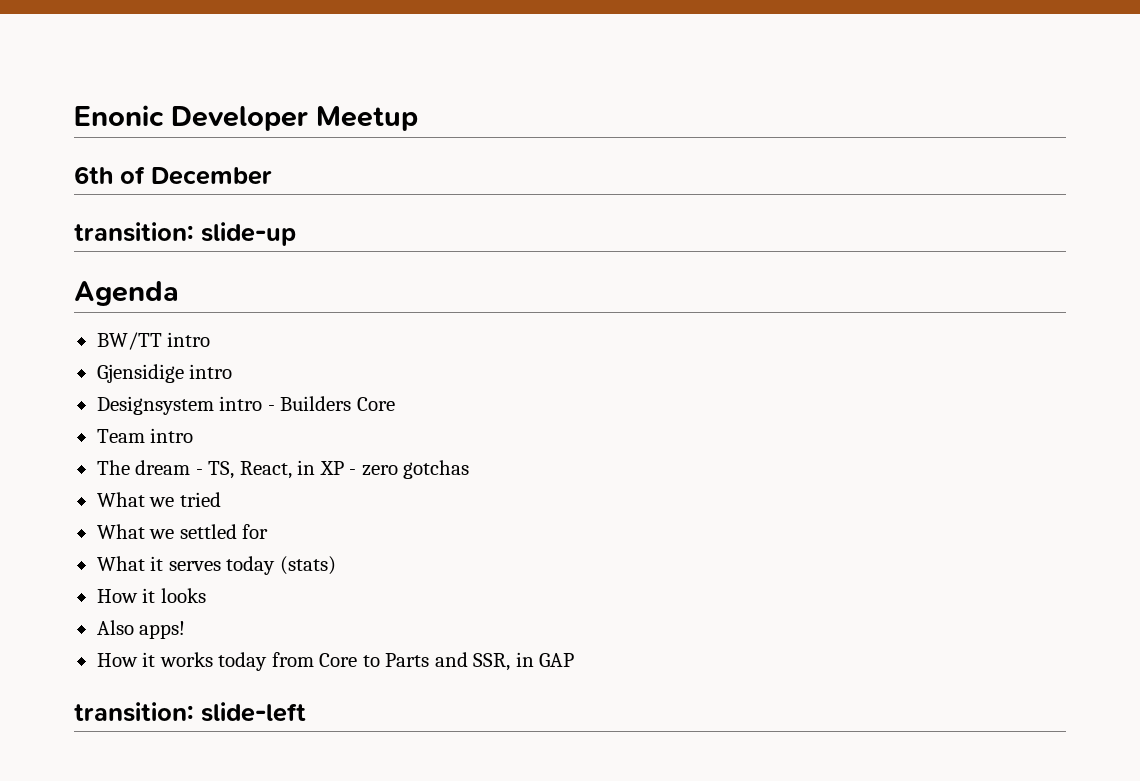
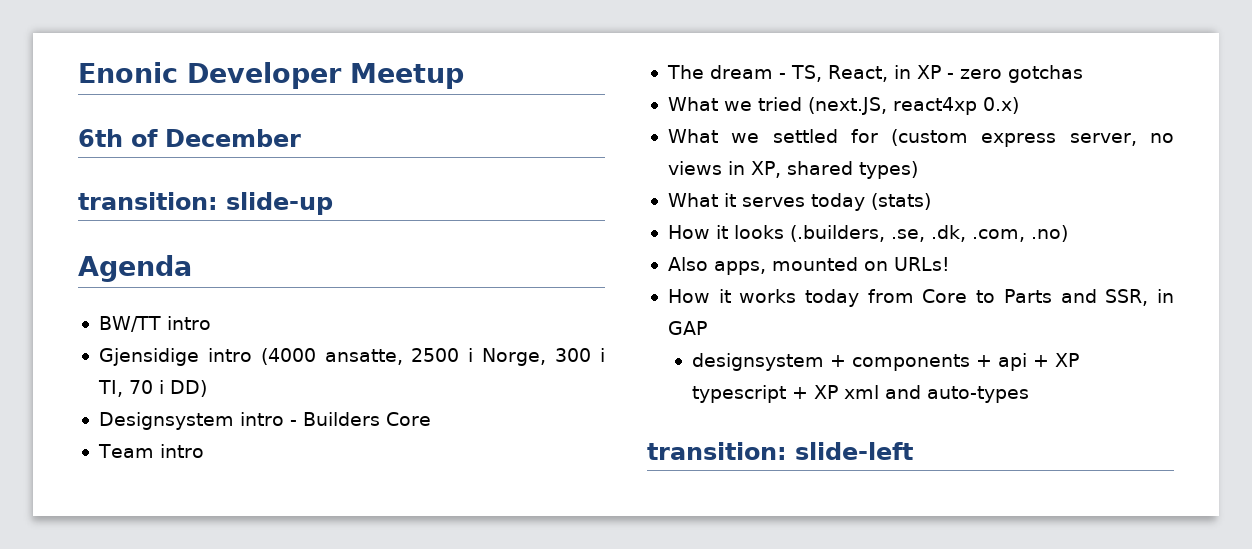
(233, 371) none -> [260,348,605,366] [97,380,207,397] (4000 ansatte, 2500 i Norge, 300 i TI, 70 i DD)
(221, 499) none -> [807,97,1019,115] (next.JS, react4xp 0.x)
(269, 531) none -> [891,129,1174,147] [667,161,918,179] (custom express server, no views in XP, shared types)
[96,620,186,639] // Also apps! -> [789,225,1068,242] [667,257,950,275] (.builders, .se, .dk, .com, .no) // Also apps, mounted on URLs!
(575, 660) none -> [692,353,1080,371] [692,385,1030,403] // designsystem + components + api + XP typescript + XP xml and auto-types

